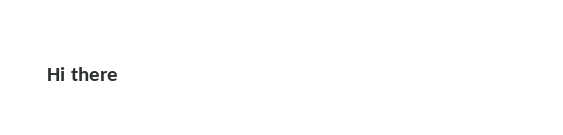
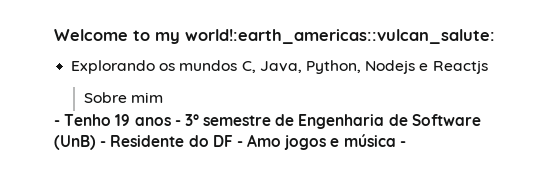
[47,67,118,81] Hi there -> [54,29,495,44] [71,60,488,74] [83,92,163,103] [54,114,481,129] [54,134,406,150] Welcome to my world!:earth_americas::vulcan_salute: // Explorando os mundos C, Java, Python, Nodejs e Reactjs // Sobre mim // - Tenho 19 anos - 3° semestre de Engenharia de Software (UnB) - Residente do DF - Amo jogos e música -

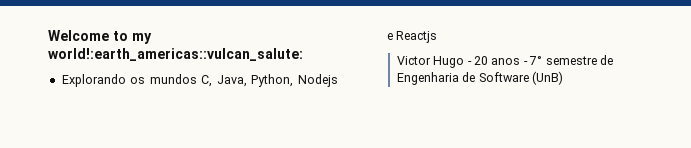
[83,92,163,103] [54,114,131,126] Sobre mim // - Tenho 19 -> [396,56,489,68] Victor Hugo - 20
[184,114,199,126] 3° -> [529,56,543,65] 7°
[100,134,406,150] - Residente do DF - Amo jogos e música - -> (564, 78) none

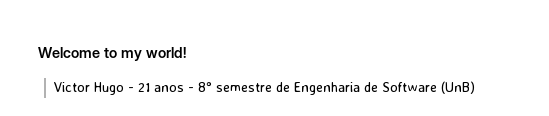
[48,48,303,61] [61,74,338,87] [386,31,438,43] world!:earth_americas::vulcan_salute: // Explorando os mundos C, Java, Python, Nodejs e Reactjs -> [145,47,186,58] world!
[474,56,489,65] 20 -> [137,83,150,92] 21
[529,56,543,65] 7° -> [197,82,212,92] 8°

